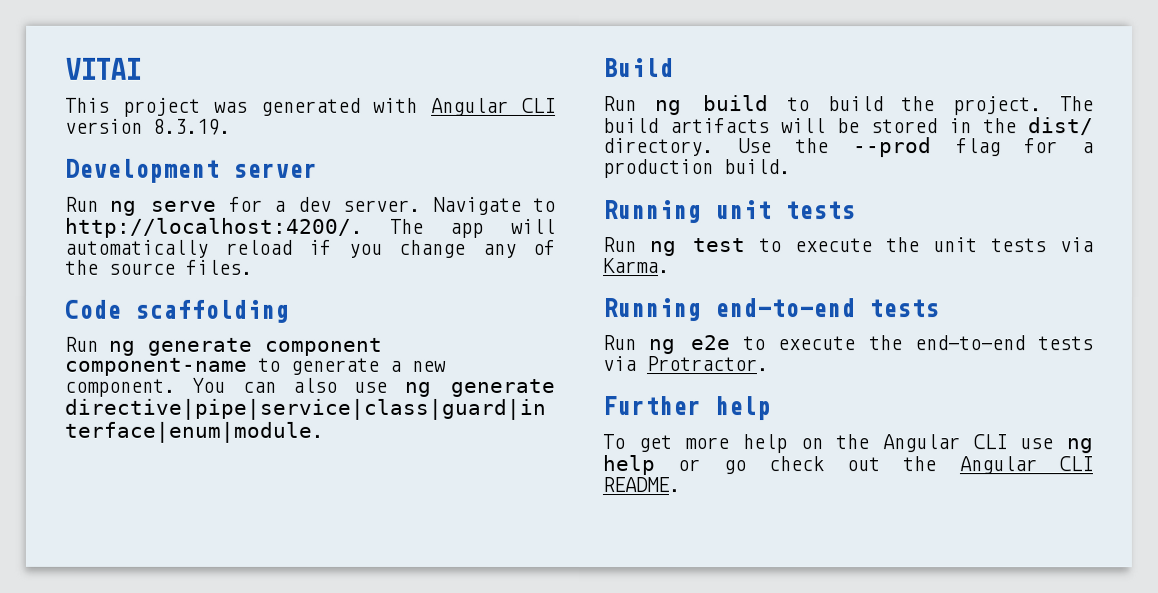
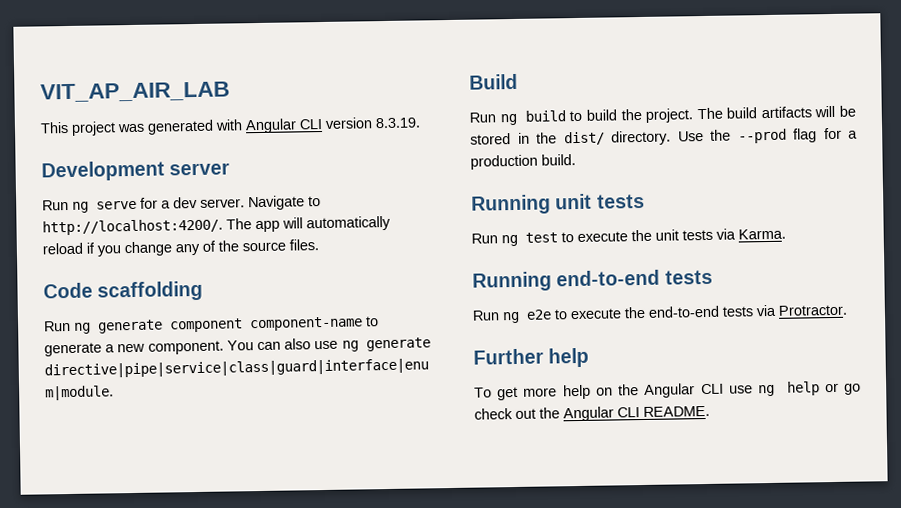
[65,57,141,80] VITAI -> [40,81,230,103] VIT_AP_AIR_LAB

